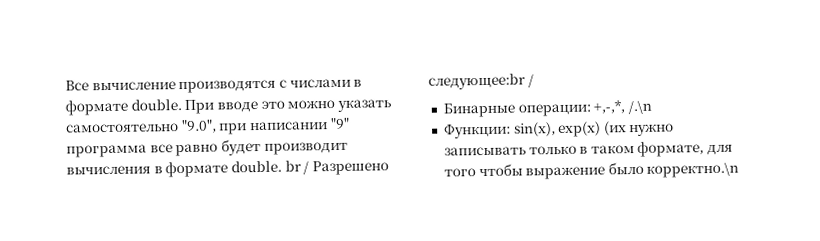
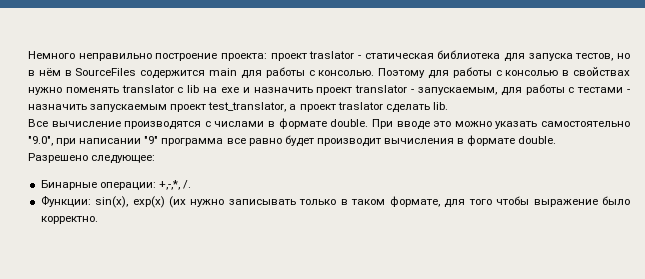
(65, 85) none -> [28,50,630,62] [28,67,630,79] [28,84,630,96] [28,102,448,113] Немного неправильно построение проекта: проект traslator - статическая библиотека для запуска тестов, но в нём в SourceFiles содержится main для работы с консолью. Поэтому для работы с консолью в свойствах нужно поменять translator с lib на exe и назначить проект translator - запускаемым, для работы с тестами - назначить запускаемым проект test_translator, а проект traslator сделать lib. //
[284,160,389,176] [428,73,534,90] br / Разрешено следующее:br / -> [28,153,156,164] // Разрешено следующее:
[627,100,652,115] /.\n -> [182,180,191,189] /.
[646,162,740,178] корректно.\n -> [40,216,98,224] корректно.

